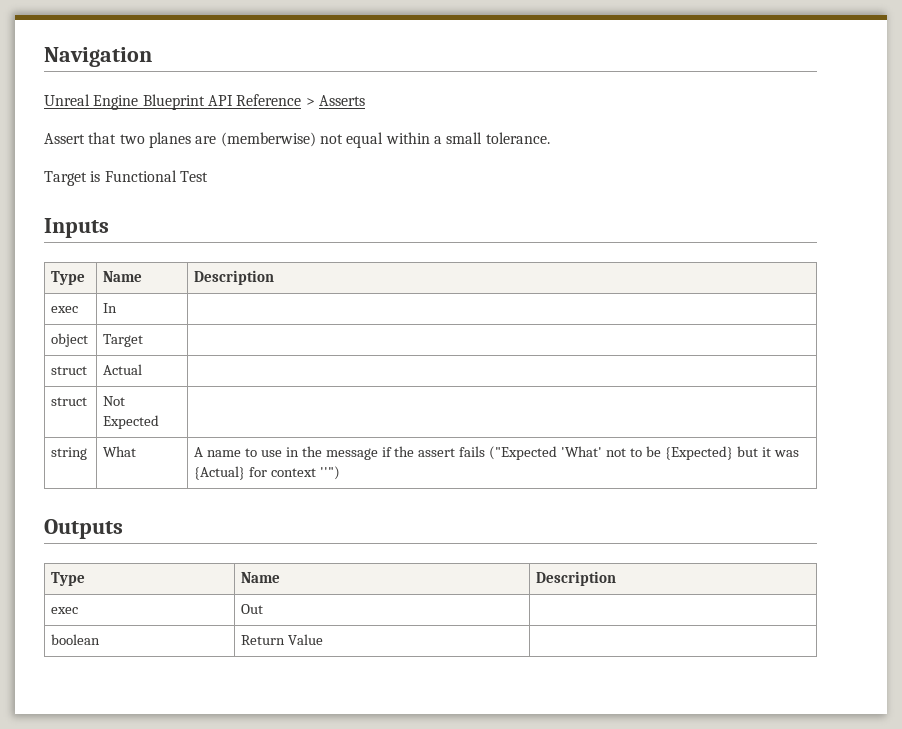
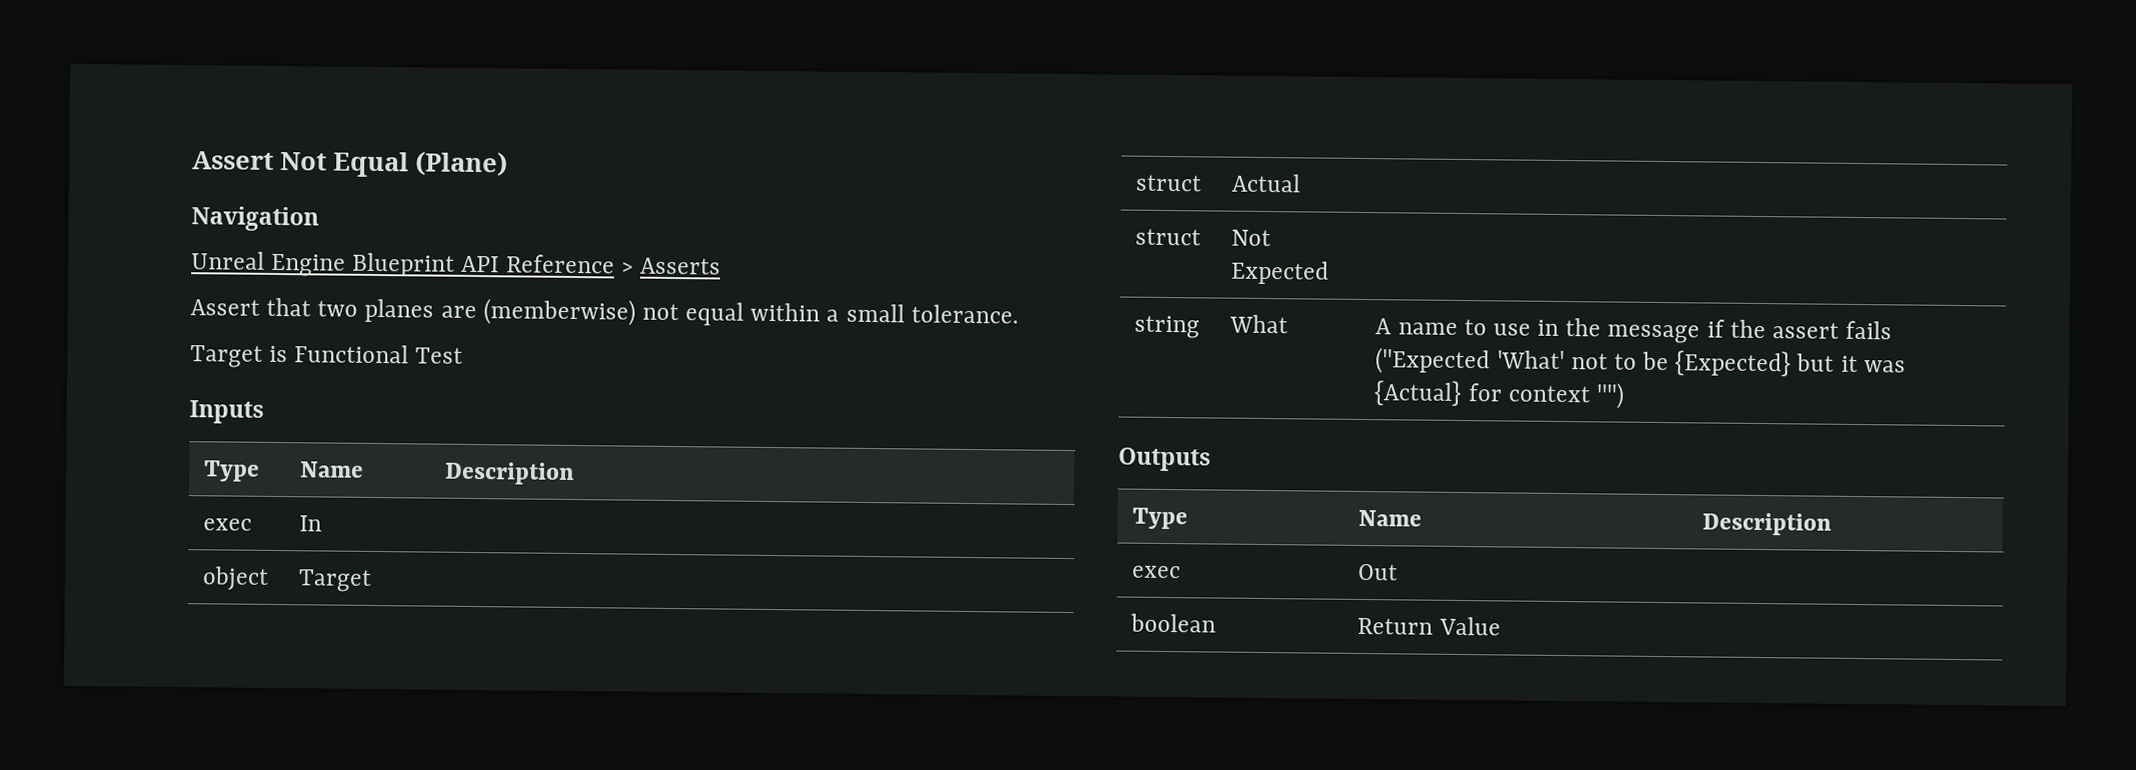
(44, 57) none -> [192,151,508,178] Assert Not Equal (Plane) //

